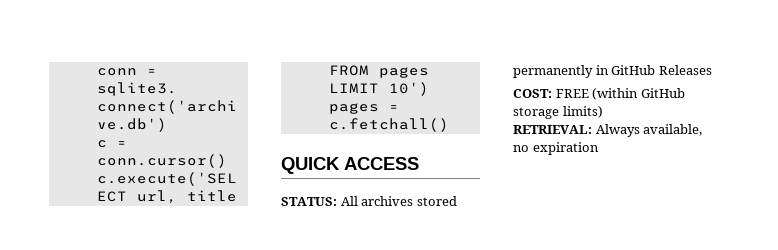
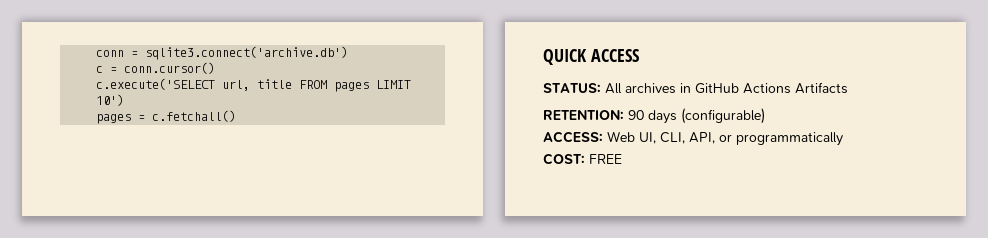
[416,196,457,206] [513,65,712,78] [513,88,685,100] [513,106,603,119] [513,124,703,137] [513,142,599,155] stored permanently in GitHub Releases // COST: FREE (within GitHub storage limits) // RETRIEVAL: Always available, no expiration -> [680,82,848,94] [543,108,765,124] [543,131,843,146] [543,153,622,165] in GitHub Actions Artifacts // RETENTION: 90 days (configurable) // ACCESS: Web UI, CLI, API, or programmatically // COST: FREE

